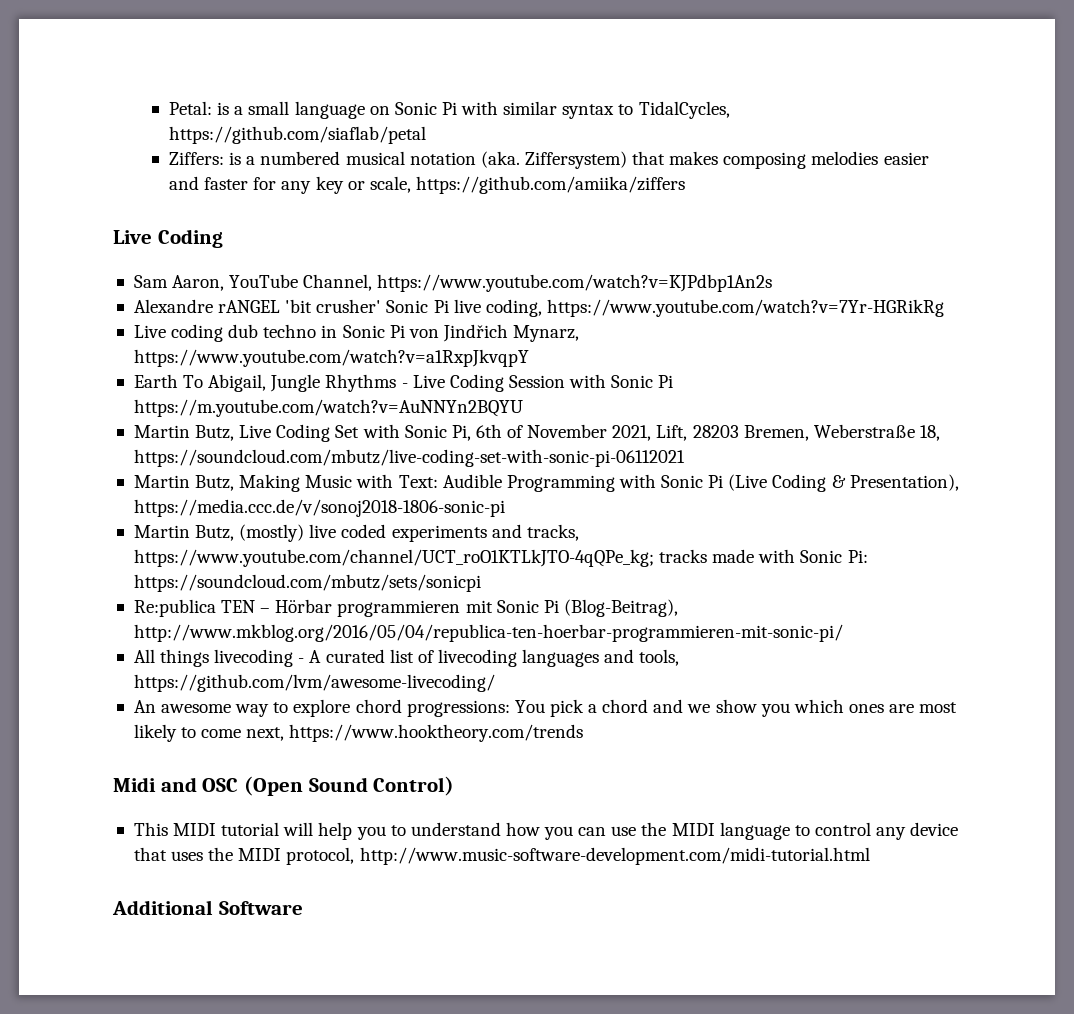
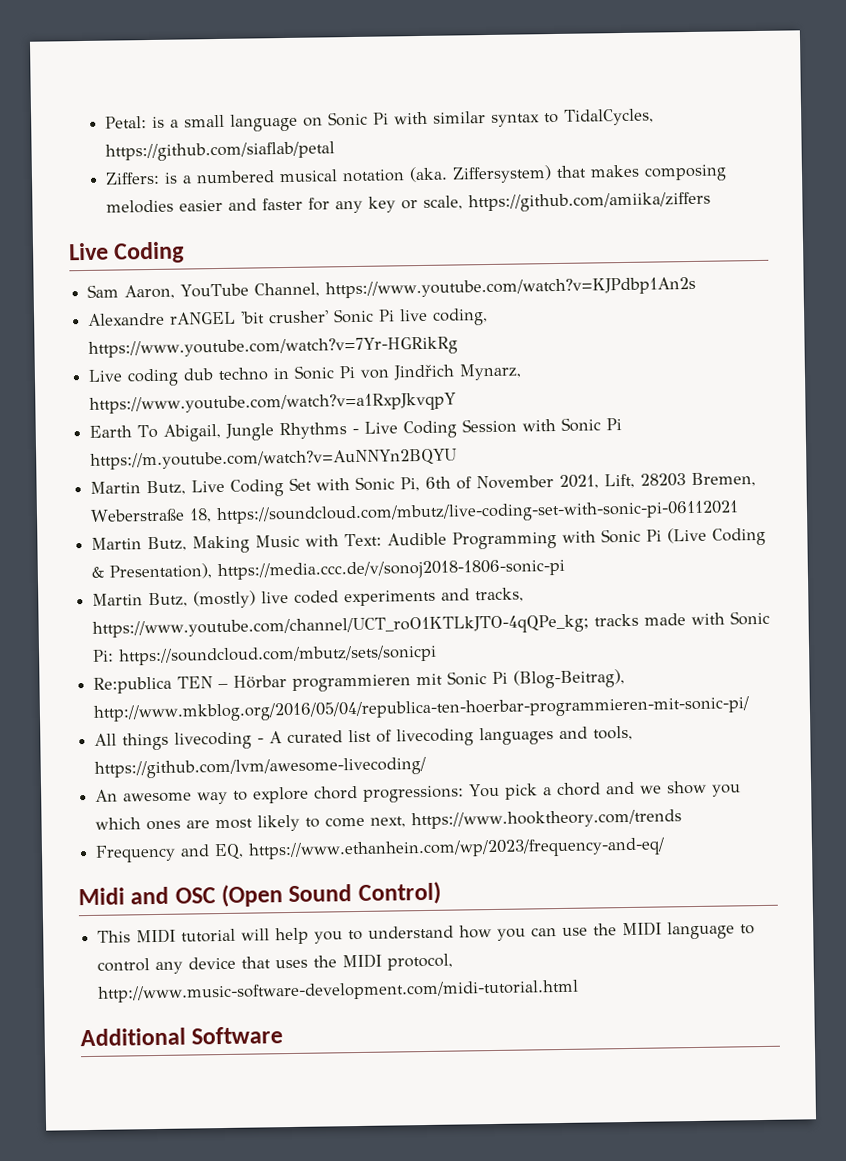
(584, 733) none -> [95,837,666,863] // Frequency and EQ, https://www.ethanhein.com/wp/2023/frequency-and-eq/

